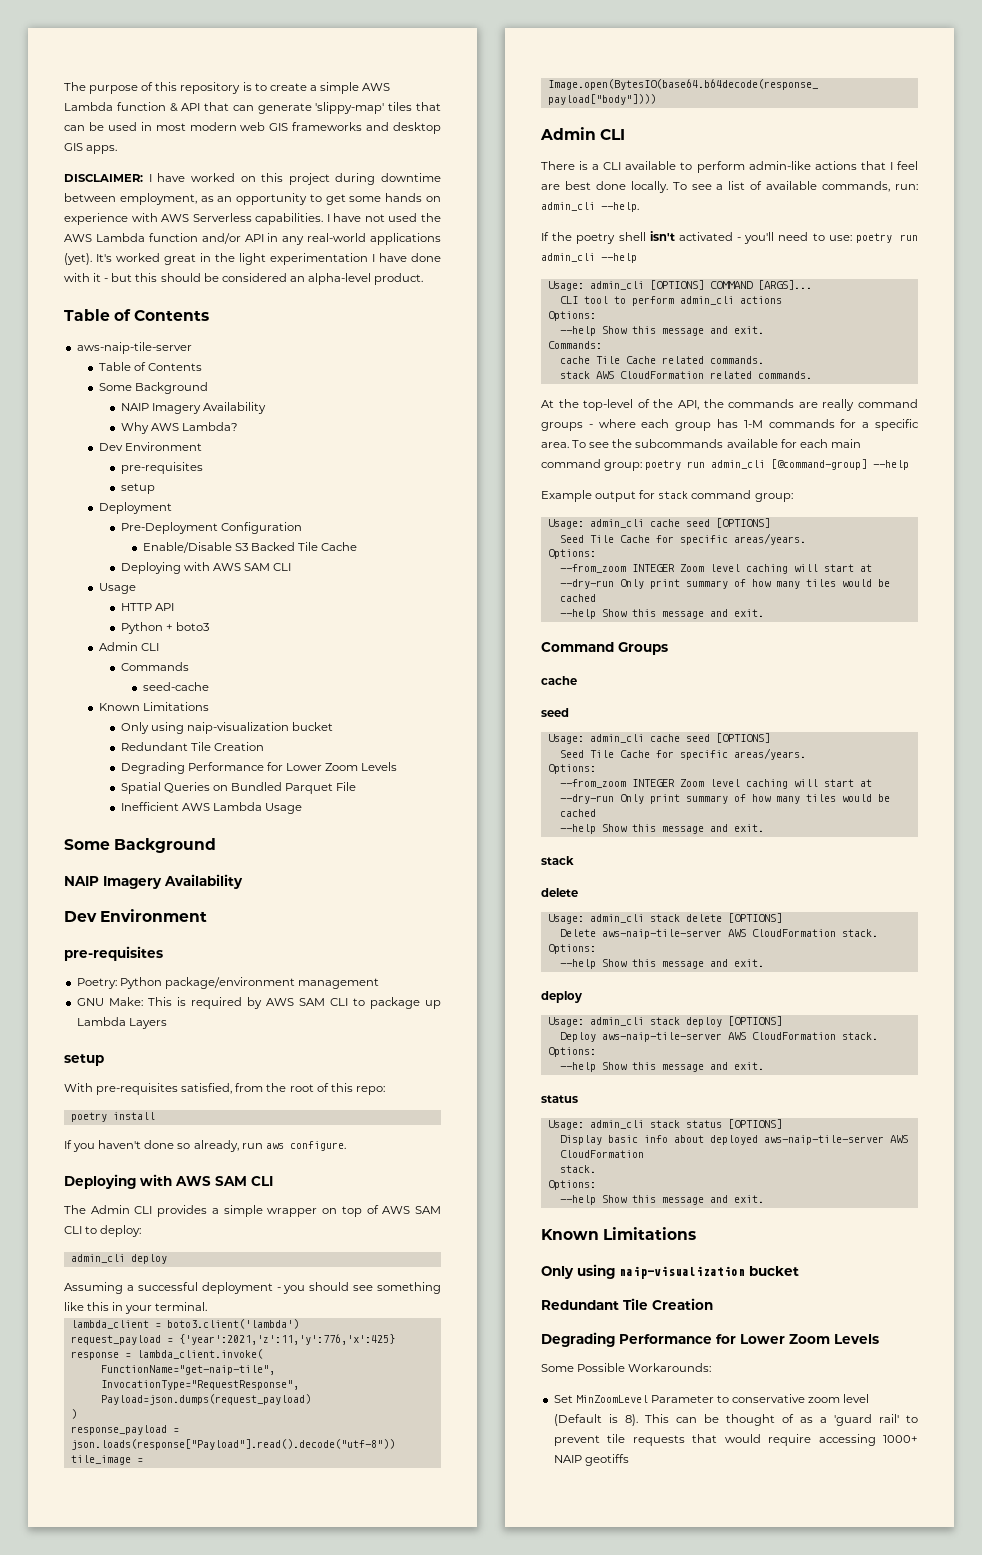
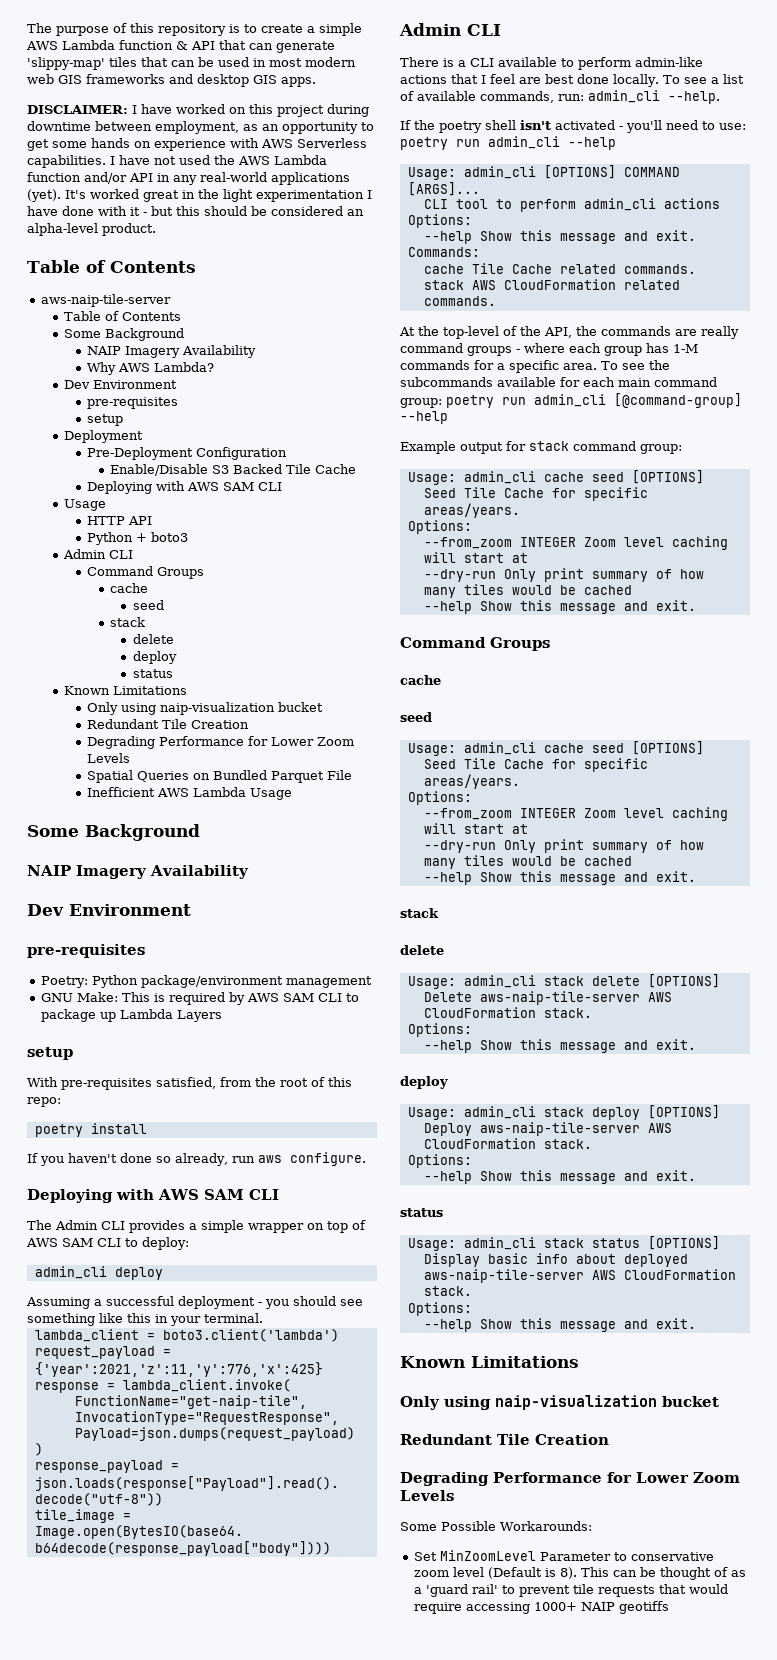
[120,662,189,671] [142,682,209,691] Commands // seed-cache -> [87,566,205,579] [110,583,149,593] [133,600,165,610] [110,617,146,627] [133,634,175,644] [133,651,178,664] [133,669,174,678] Command Groups // cache // seed // stack // delete // deploy // status

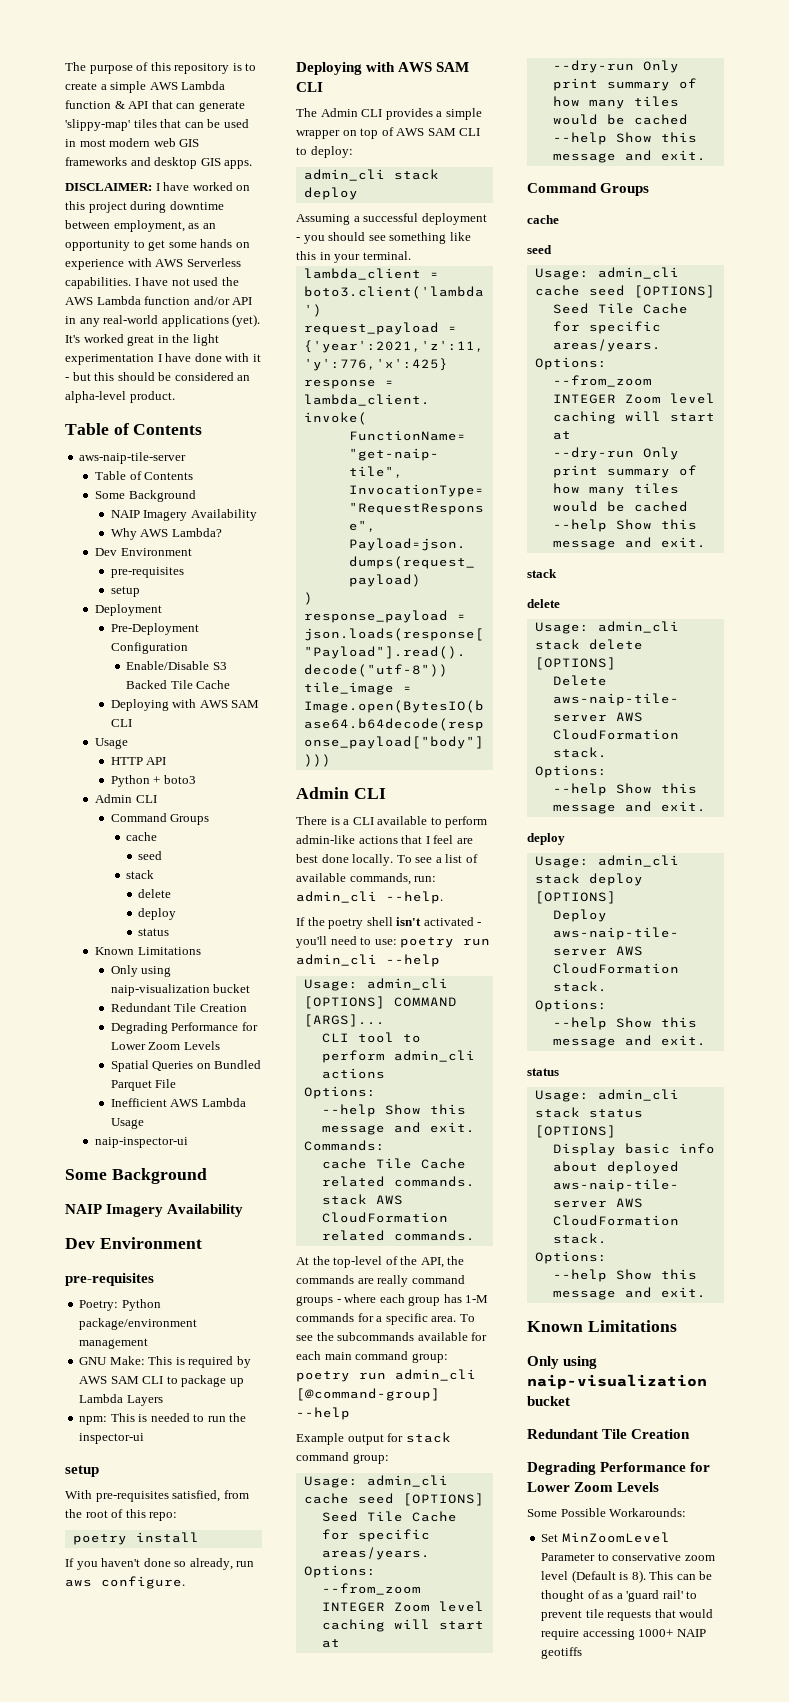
(293, 794) none -> [94,1137,188,1148] // naip-inspector-ui
(223, 1016) none -> [79,1413,247,1425] [79,1433,145,1444] // npm: This is needed to run the inspector-ui
(107, 1272) none -> [393,169,439,180] stack

